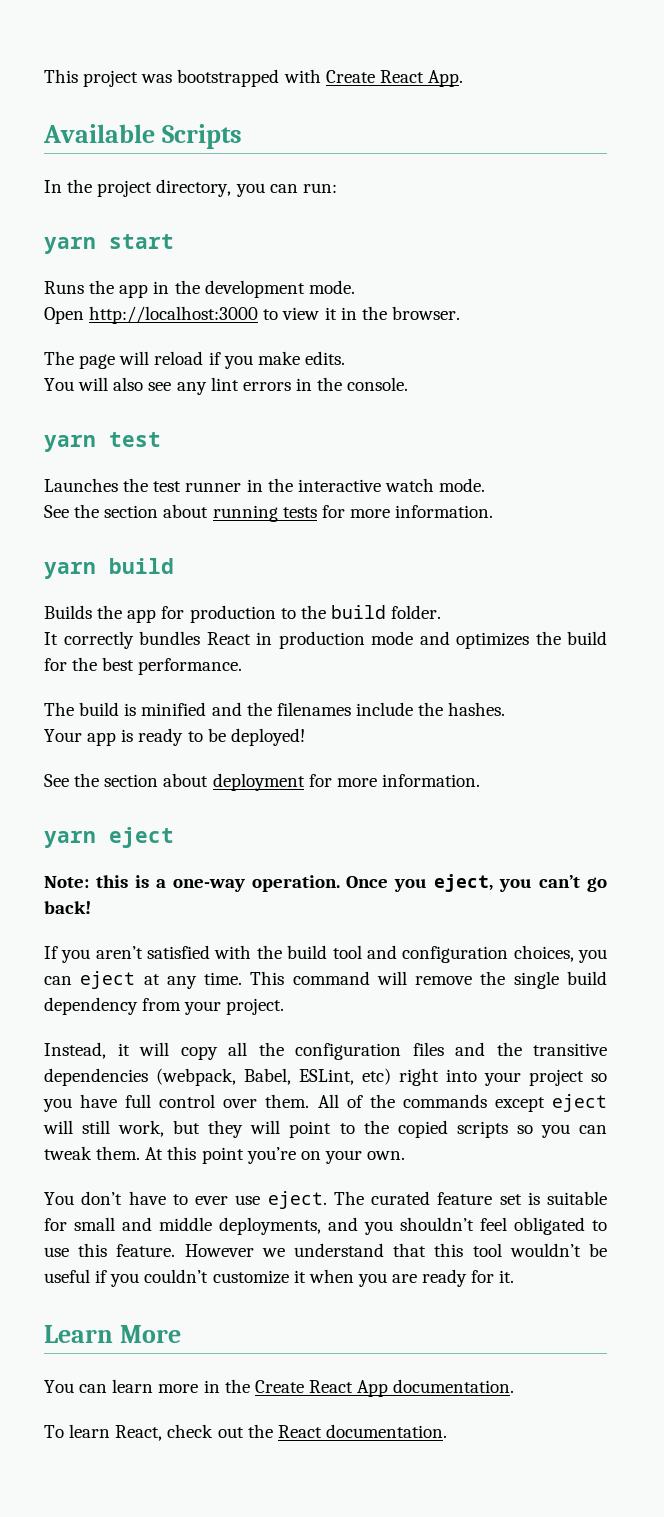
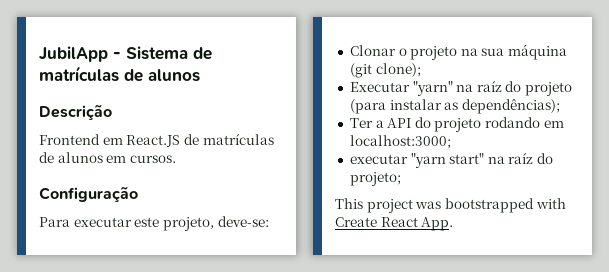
(44, 76) none -> [39,46,212,62] [39,66,200,82] [39,104,112,120] [39,134,274,147] [39,152,176,163] [39,186,138,202] [39,216,269,231] [349,44,568,60] [349,63,421,78] [349,81,573,96] [349,98,560,114] [349,117,564,132] [349,135,451,149] [349,153,554,168] [349,172,401,186] JubilApp - Sistema de matrículas de alunos // Descrição // Frontend em React.JS de matrículas de alunos em cursos. // Configuração // Para executar este projeto, deve-se: // Clonar o projeto na sua máquina (git clone); // Executar "yarn" na raíz do projeto (para instalar as dependências); // Ter a API do projeto rodando em localhost:3000; // executar "yarn start" na raíz do projeto; //
[43,124,242,149] [44,179,337,197] [44,234,174,254] [44,280,355,298] [44,306,460,324] [44,351,345,369] [44,377,409,395] [44,432,161,452] [44,478,486,492] [44,504,494,522] [44,558,174,579] [44,605,442,623] [44,631,607,649] [44,657,243,675] [44,702,506,716] [44,728,305,746] [44,773,480,791] [44,827,174,848] [44,874,608,892] [44,901,91,914] [44,945,607,963] [44,971,607,989] [44,997,285,1015] [44,1042,607,1060] [44,1068,607,1086] [43,1094,607,1112] [43,1120,607,1138] [44,1146,406,1164] [44,1191,607,1209] [44,1217,607,1235] [44,1243,607,1257] [44,1269,515,1287] [44,1325,181,1343] [44,1379,515,1397] [44,1424,447,1441] // Available Scripts // In the project directory, you can run: // yarn start // Runs the app in the development mode. // Open http://localhost:3000 to view it in the browser. // The page will reload if you make edits. // You will also see any lint errors in the console. // yarn test // Launches the test runner in the interactive watch mode. // See the section about running tests for more information. // yarn build // Builds the app for production to the build folder. // It correctly bundles React in production mode and optimizes the build for the best performance. // The build is minified and the filenames include the hashes. // Your app is ready to be deployed! // See the section about deployment for more information. // yarn eject // Note: this is a one-way operation. Once you eject, you can’t go back! // If you aren’t satisfied with the build tool and configuration choices, you can eject at any time. This command will remove the single build dependency from your project. // Instead, it will copy all the configuration files and the transitive dependencies (webpack, Babel, ESLint, etc) right into your project so you have full control over them. All of the commands except eject will still work, but they will point to the copied scripts so you can tweak them. At this point you’re on your own. // You don’t have to ever use eject. The curated feature set is suitable for small and middle deployments, and you shouldn’t feel obligated to use this feature. However we understand that this tool wouldn’t be useful if you couldn’t customize it when you are ready for it. // Learn More // You can learn more in the Create React App documentation. // To learn React, check out the React documentation. -> (454, 224) none

